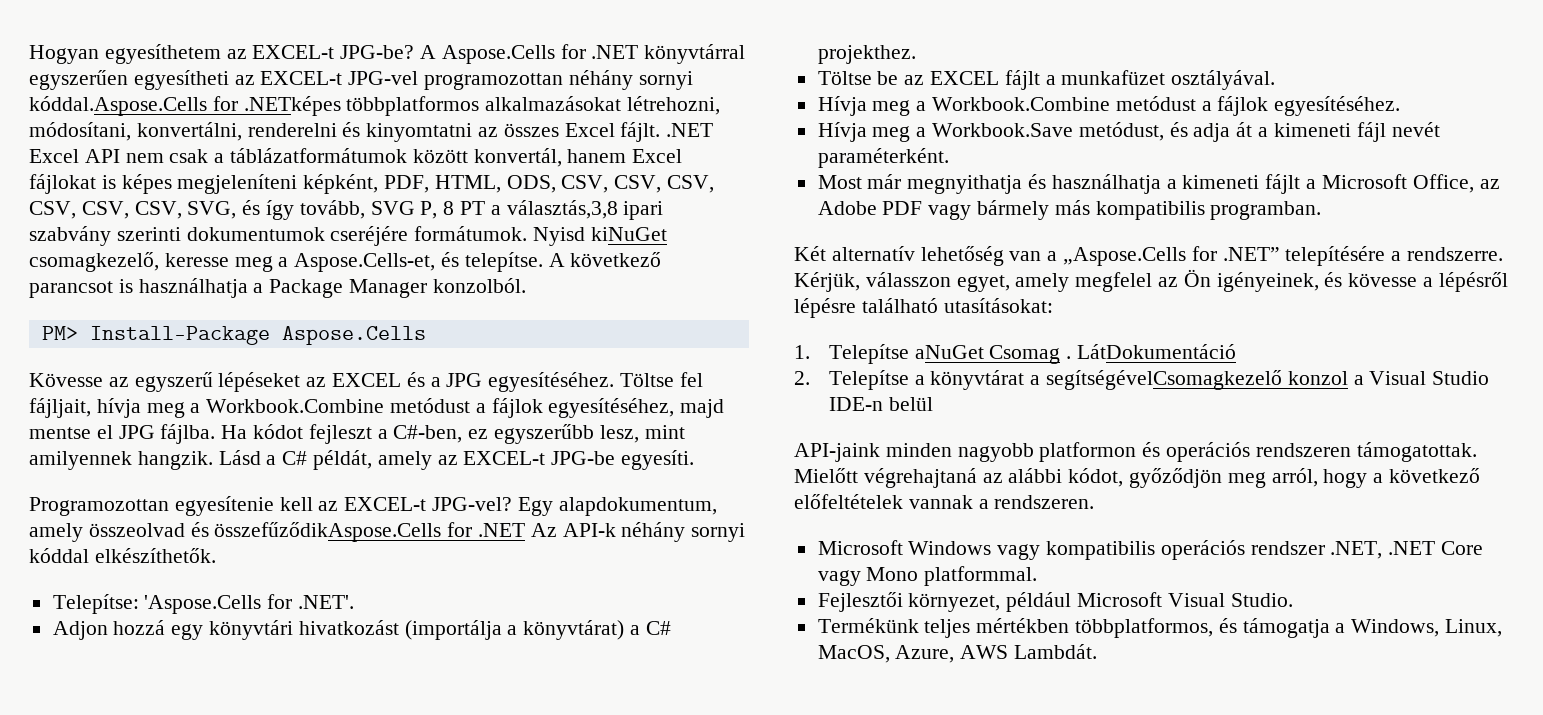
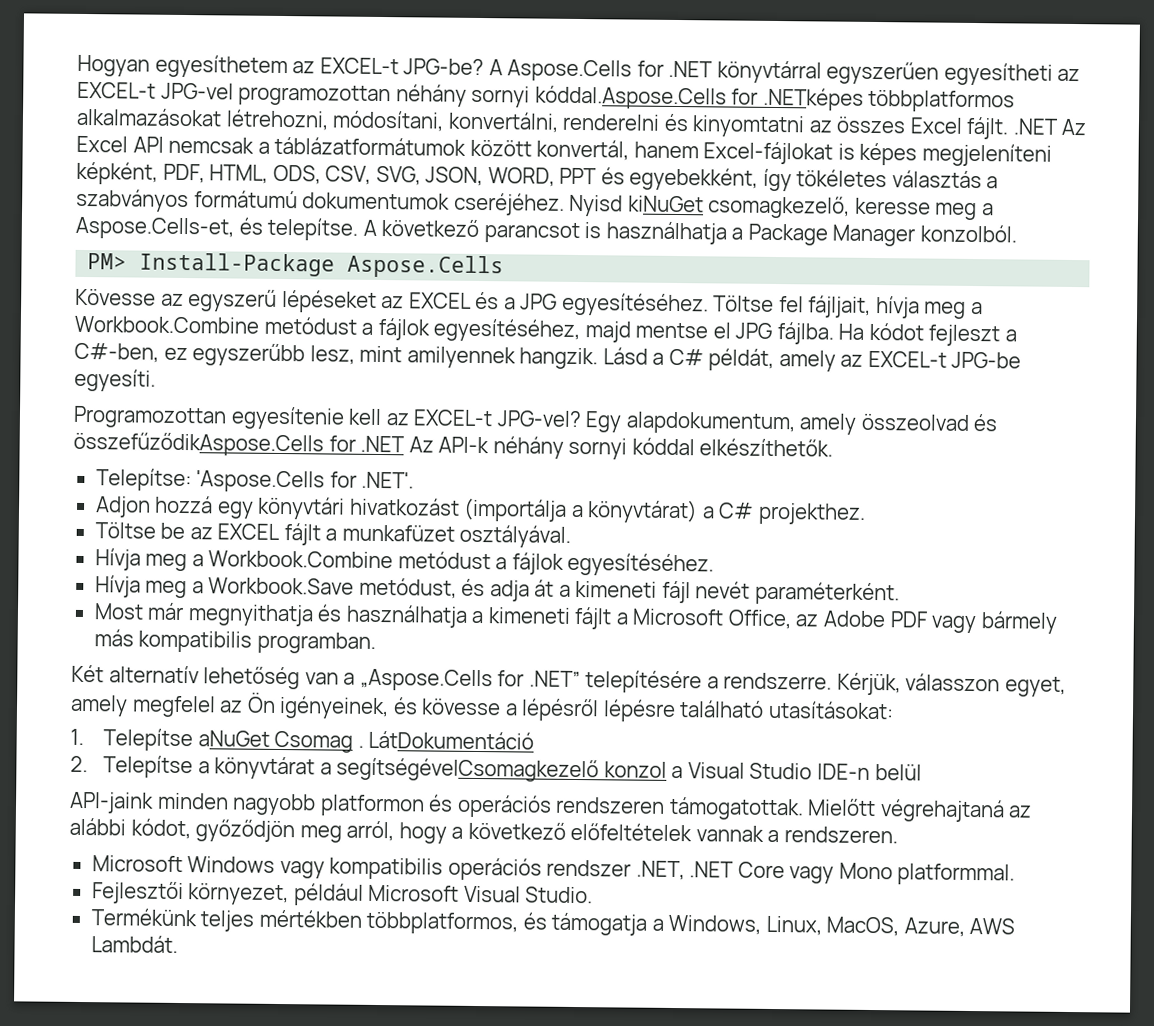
(714, 130) none -> [1061,118,1088,136] Az
[125,149,209,163] nem csak -> [168,136,255,154] nemcsak
[632,149,683,163] [29,174,96,194] Excel fájlokat -> [703,141,834,165] Excel-fájlokat
[614,175,715,193] [29,200,664,220] [29,226,528,246] CSV, CSV, CSV, CSV, CSV, SVG, és így tovább, SVG P, 8 PT a választás,3,8 ipari szabvány szerinti dokumentumok cseréjére formátumok. -> [375,165,999,192] [76,188,565,216] SVG, JSON, WORD, PPT és egyebekként, így tökéletes választás a szabványos formátumú dokumentumok cseréjéhez.

